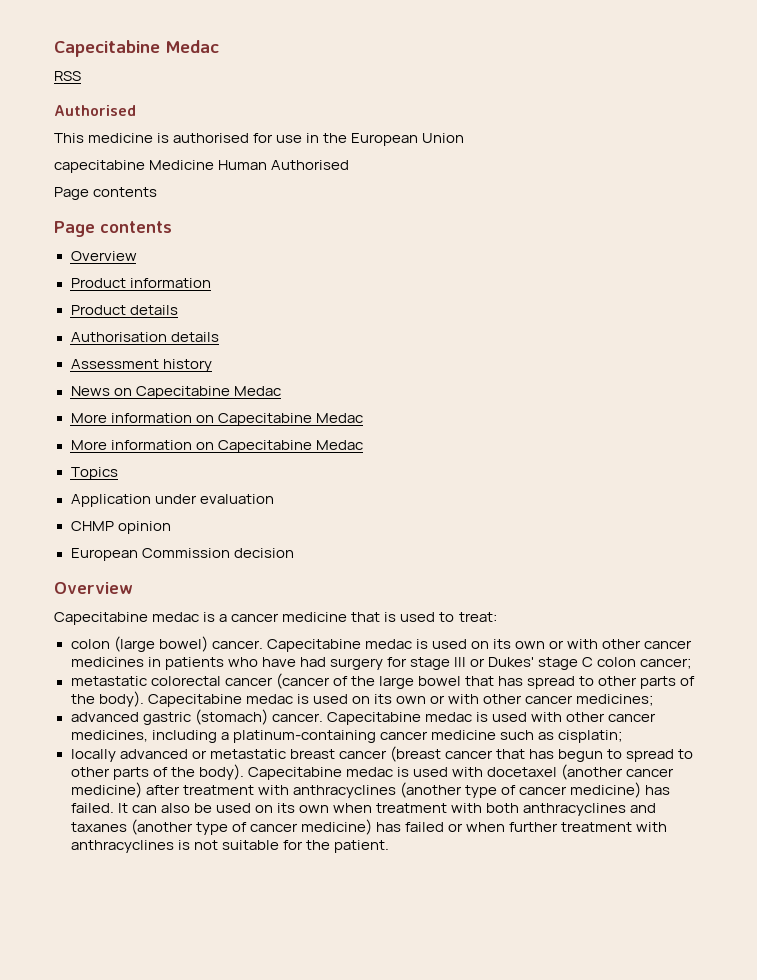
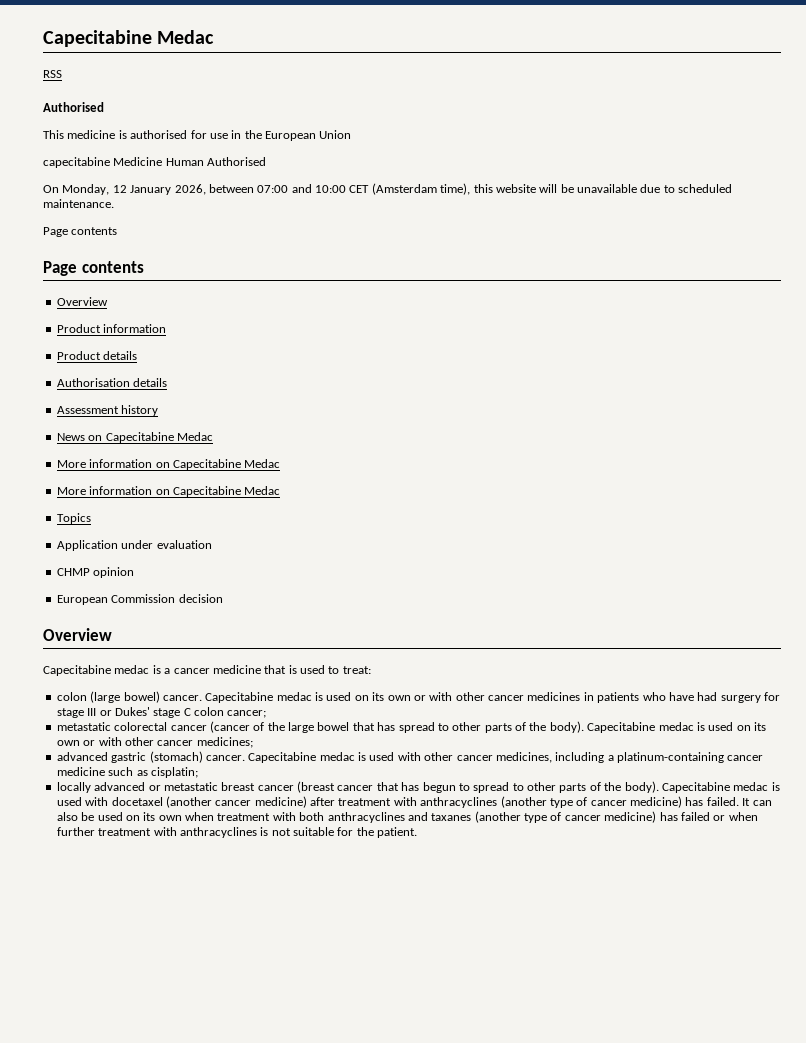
(350, 165) none -> [43,183,733,195] [43,199,114,208] // On Monday, 12 January 2026, between 07:00 and 10:00 CET (Amsterdam time), this website will be unavailable due to scheduled maintenance.

